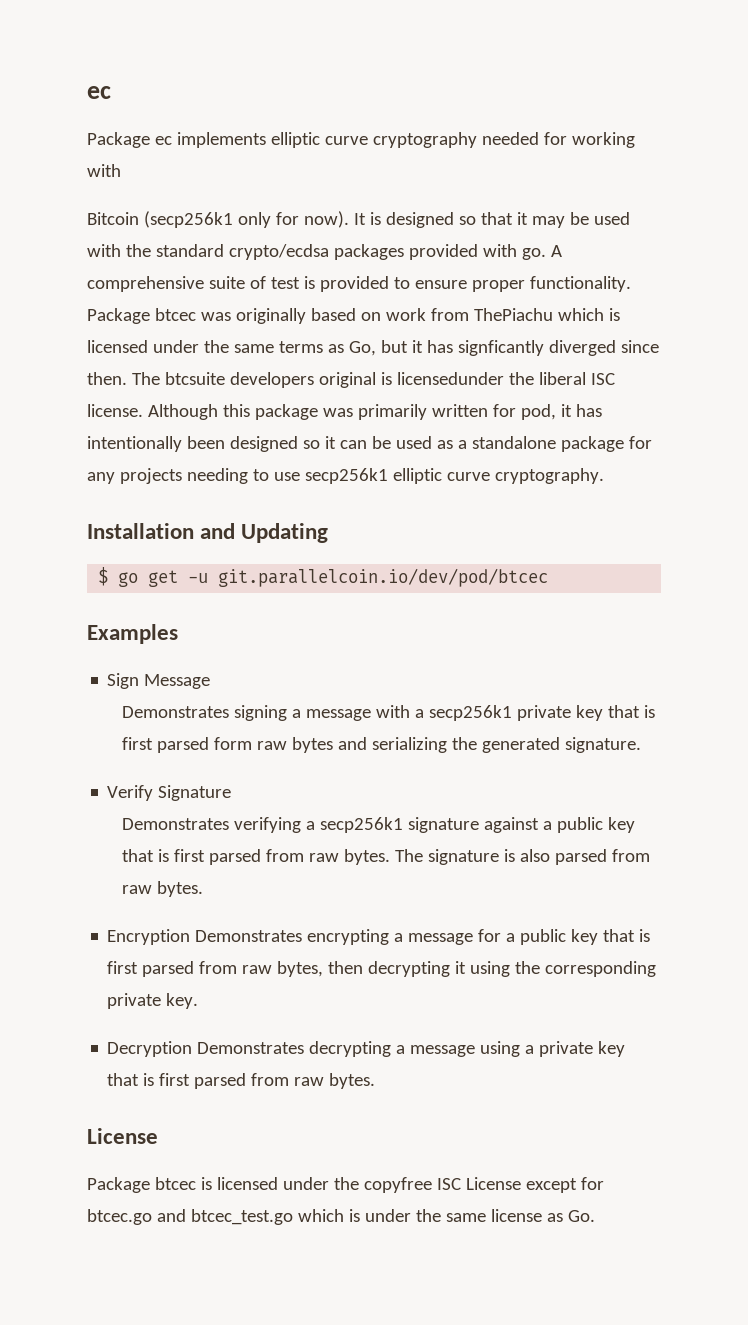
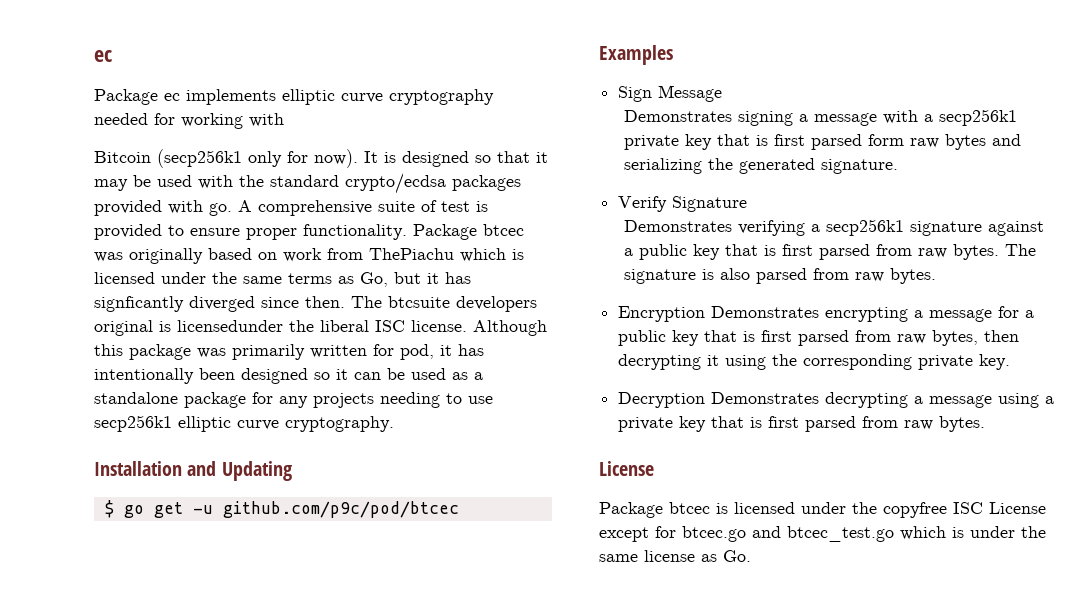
[218,568,549,587] git.parallelcoin.io/dev/pod/btcec -> [222,501,459,518] github.com/p9c/pod/btcec

